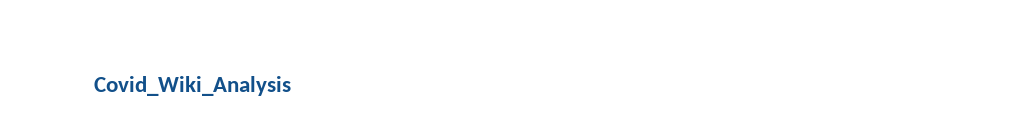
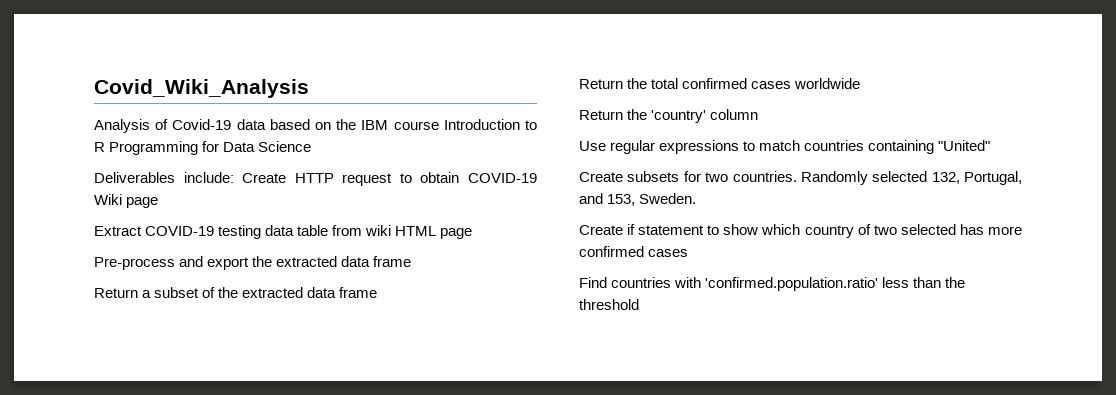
(291, 86) none -> [94,119,537,133] [94,141,312,155] [94,172,537,186] [94,194,159,208] [94,225,473,239] [94,256,412,270] [94,287,378,298] [579,78,861,89] [579,109,759,123] [579,140,991,154] [579,171,1022,185] [579,193,697,206] [579,224,1022,238] [579,246,689,257] [579,277,966,291] [579,299,639,310] // Analysis of Covid-19 data based on the IBM course Introduction to R Programming for Data Science // Deliverables include: Create HTTP request to obtain COVID-19 Wiki page // Extract COVID-19 testing data table from wiki HTML page // Pre-process and export the extracted data frame // Return a subset of the extracted data frame // Return the total confirmed cases worldwide // Return the 'country' column // Use regular expressions to match countries containing "United" // Create subsets for two countries. Randomly selected 132, Portugal, and 153, Sweden. // Create if statement to show which country of two selected has more confirmed cases // Find countries with 'confirmed.population.ratio' less than the threshold

